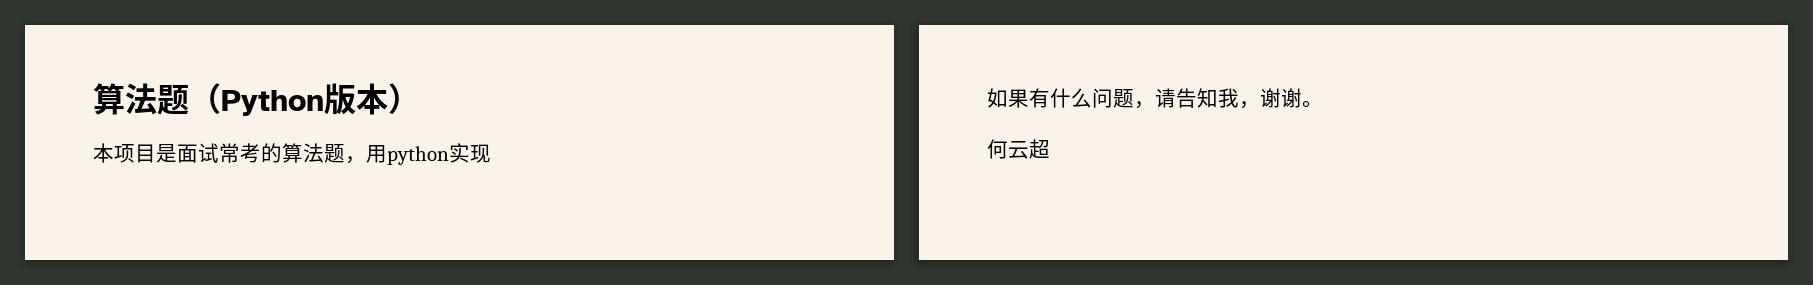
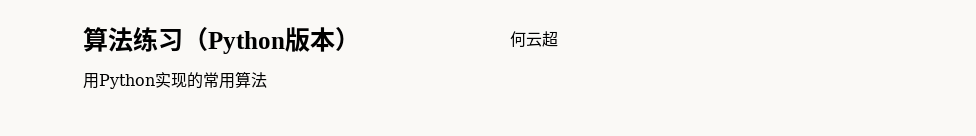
[93,83,189,115] 算法题 -> [83,27,183,52] 算法练习
[93,143,491,165] [987,88,1323,109] 本项目是面试常考的算法题，用python实现 // 如果有什么问题，请告知我，谢谢。 -> [83,71,267,89] 用Python实现的常用算法

